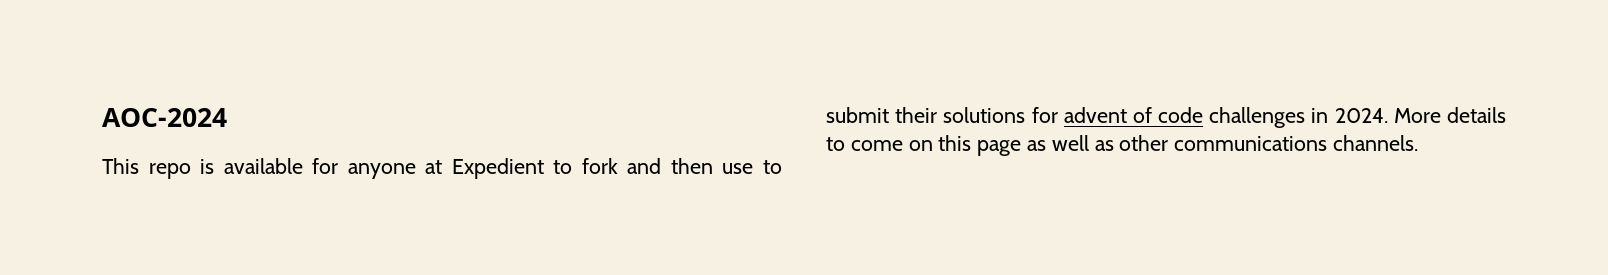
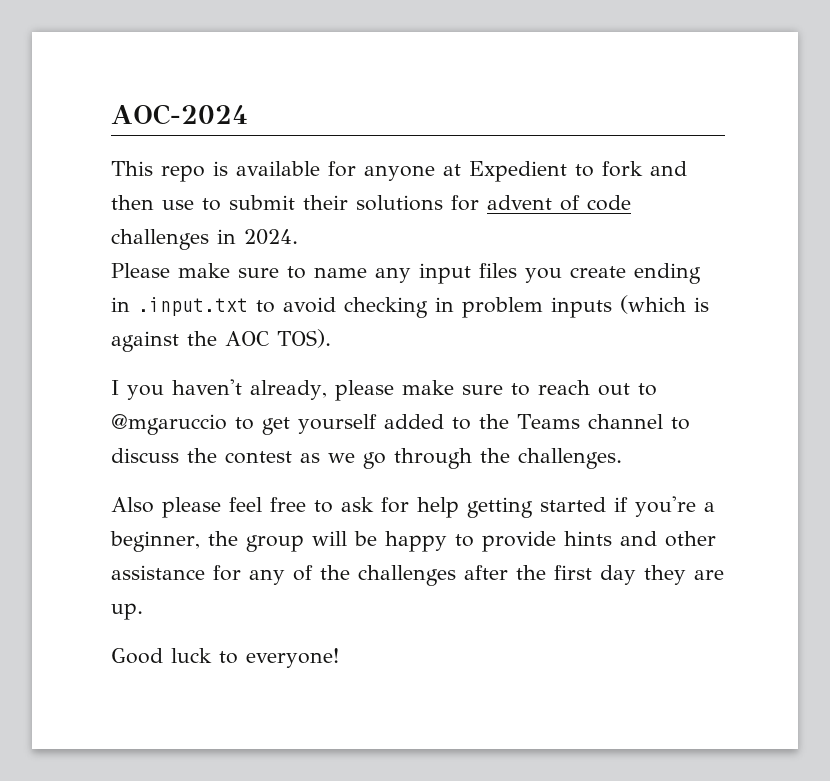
[1393,107,1506,123] [826,135,1419,156] More details to come on this page as well as other communications channels. -> [111,263,701,284] [111,295,709,318] [111,329,331,352] [111,379,657,401] [111,414,690,435] [111,448,622,469] [111,496,715,518] [110,531,716,552] [111,565,724,586] [111,603,143,620] [111,648,339,668] // Please make sure to name any input files you create ending in .input.txt to avoid checking in problem inputs (which is against the AOC TOS). // I you haven't already, please make sure to reach out to @mgaruccio to get yourself added to the Teams channel to discuss the contest as we go through the challenges. // Also please feel free to ask for help getting started if you're a beginner, the group will be happy to provide hints and other assistance for any of the challenges after the first day they are up. // Good luck to everyone!

